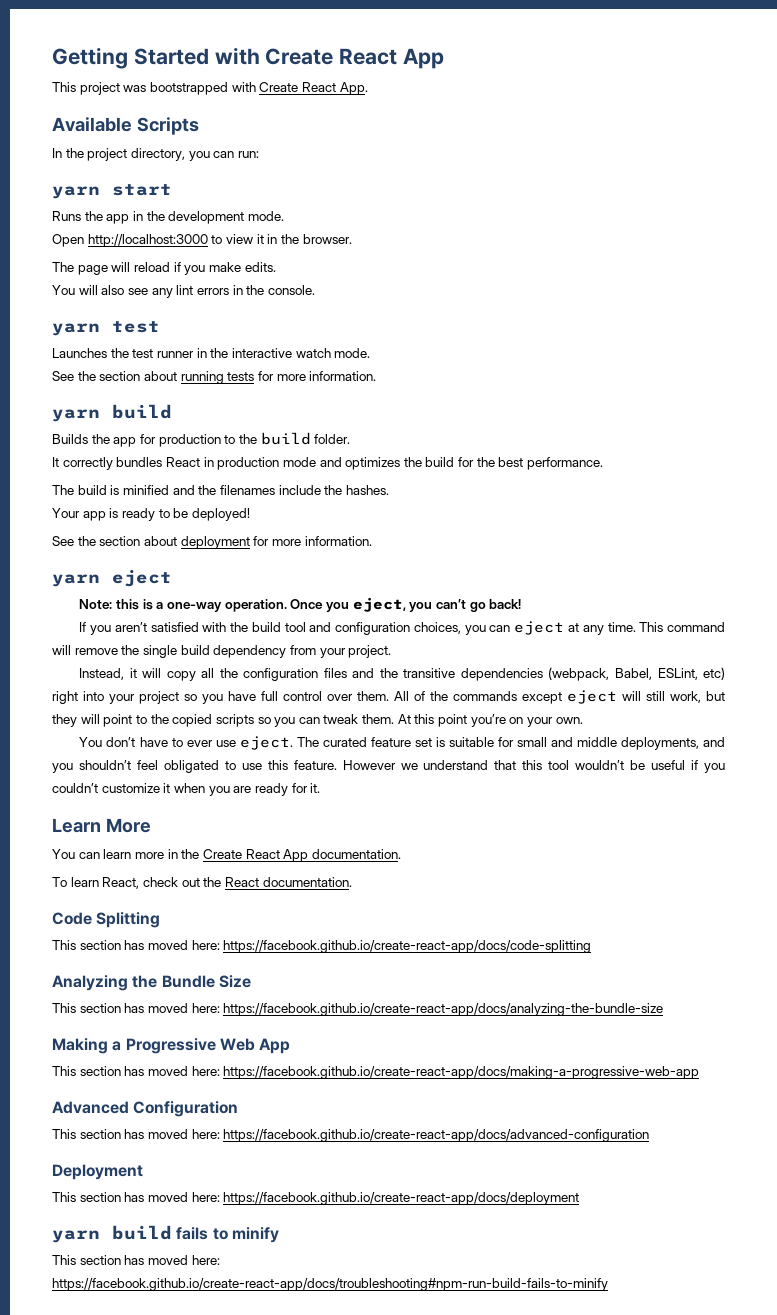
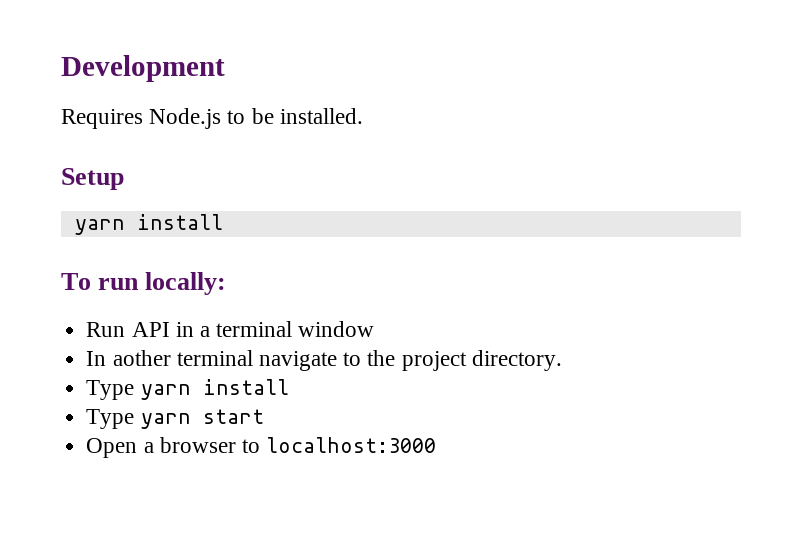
[52,47,445,69] [52,82,368,95] [52,117,199,135] [52,148,259,161] [52,184,172,199] [52,211,284,224] [52,234,352,247] [52,262,276,275] [52,285,315,298] [52,321,160,336] [52,348,371,358] [52,371,377,384] [52,404,172,422] [52,432,351,447] [52,457,604,470] [52,485,389,495] [52,508,250,521] [52,536,372,549] [52,569,172,587] [79,597,522,612] [79,621,725,635] [52,645,392,658] [79,667,725,681] [52,690,725,704] [52,714,583,727] [79,736,725,750] [52,760,726,773] [52,783,321,796] [52,818,151,833] [52,849,401,862] [52,877,352,889] [52,912,161,928] [52,940,592,953] [52,975,251,991] [52,1003,664,1016] [52,1038,291,1054] [52,1066,700,1079] [52,1101,239,1117] [52,1129,650,1142] [52,1164,143,1180] [52,1192,580,1205] [52,1225,279,1243] [52,1255,220,1265] [52,1278,608,1291] Getting Started with Create React App // This project was bootstrapped with Create React App. // Available Scripts // In the project directory, you can run: // yarn start // Runs the app in the development mode. // Open http://localhost:3000 to view it in the browser. // The page will reload if you make edits. // You will also see any lint errors in the console. // yarn test // Launches the test runner in the interactive watch mode. // See the section about running tests for more information. // yarn build // Builds the app for production to the build folder. // It correctly bundles React in production mode and optimizes the build for the best performance. // The build is minified and the filenames include the hashes. // Your app is ready to be deployed! // See the section about deployment for more information. // yarn eject // Note: this is a one-way operation. Once you eject, you can’t go back! // If you aren’t satisfied with the build tool and configuration choices, you can eject at any time. This command will remove the single build dependency from your project. // Instead, it will copy all the configuration files and the transitive dependencies (webpack, Babel, ESLint, etc) right into your project so you have full control over them. All of the commands except eject will still work, but they will point to the copied scripts so you can tweak them. At this point you’re on your own. // You don’t have to ever use eject. The curated feature set is suitable for small and middle deployments, and you shouldn’t feel obligated to use this feature. However we understand that this tool wouldn’t be useful if you couldn’t customize it when you are ready for it. // Learn More // You can learn more in the Create React App documentation. // To learn React, check out the React documentation. // Code Splitting // This section has moved here: https://facebook.github.io/create-react-app/docs/code-splitting // Analyzing the Bundle Size // This section has moved here: https://facebook.github.io/create-react-app/docs/analyzing-the-bundle-size // Making a Progressive Web App // This section has moved here: https://facebook.github.io/create-react-app/docs/making-a-progressive-web-app // Advanced Configuration // This section has moved here: https://facebook.github.io/create-react-app/docs/advanced-configuration // Deployment // This section has moved here: https://facebook.github.io/create-react-app/docs/deployment // yarn build fails to minify // This section has moved here: https://facebook.github.io/create-react-app/docs/troubleshooting#npm-run-build-fails-to-minify -> [61,55,225,82] [61,108,363,129] [61,168,124,190] [74,214,223,235] [61,272,227,295] [86,321,375,337] [86,350,562,371] [86,379,289,400] [86,409,264,429] [86,437,437,458] Development // Requires Node.js to be installed. // Setup // yarn install // To run locally: // Run API in a terminal window // In aother terminal navigate to the project directory. // Type yarn install // Type yarn start // Open a browser to localhost:3000

